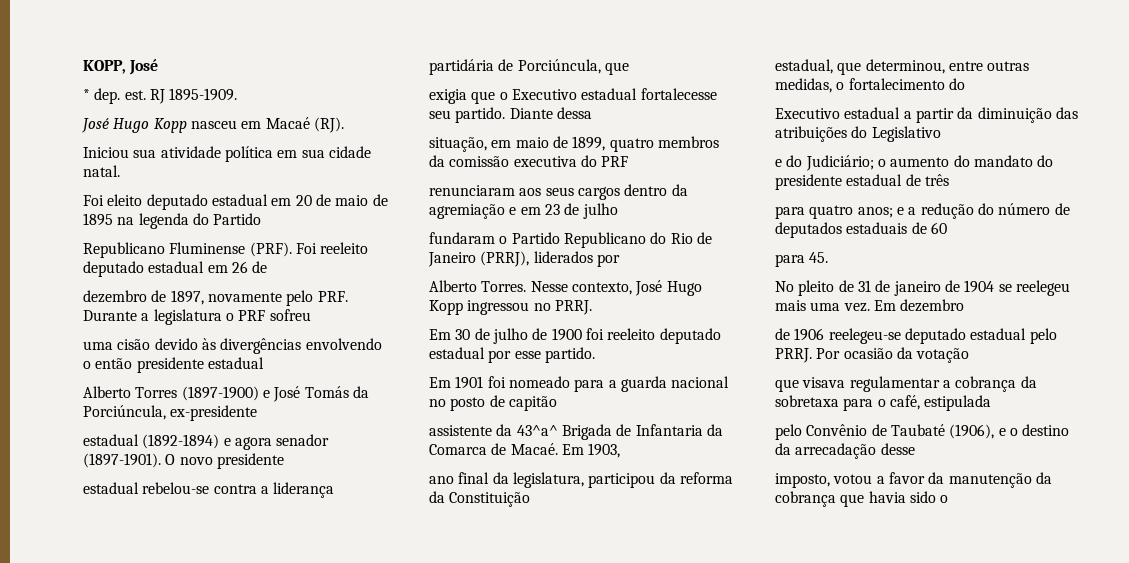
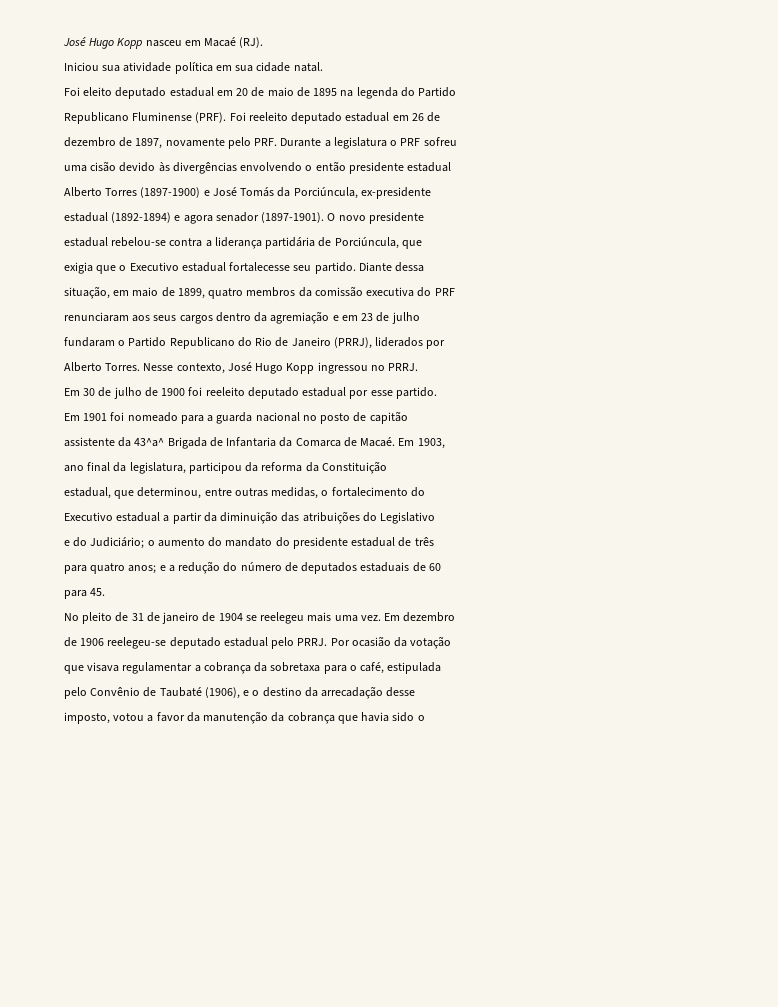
[83,59,159,75] [83,88,238,104] KOPP, José // * dep. est. RJ 1895-1909. // -> (63, 41) none

